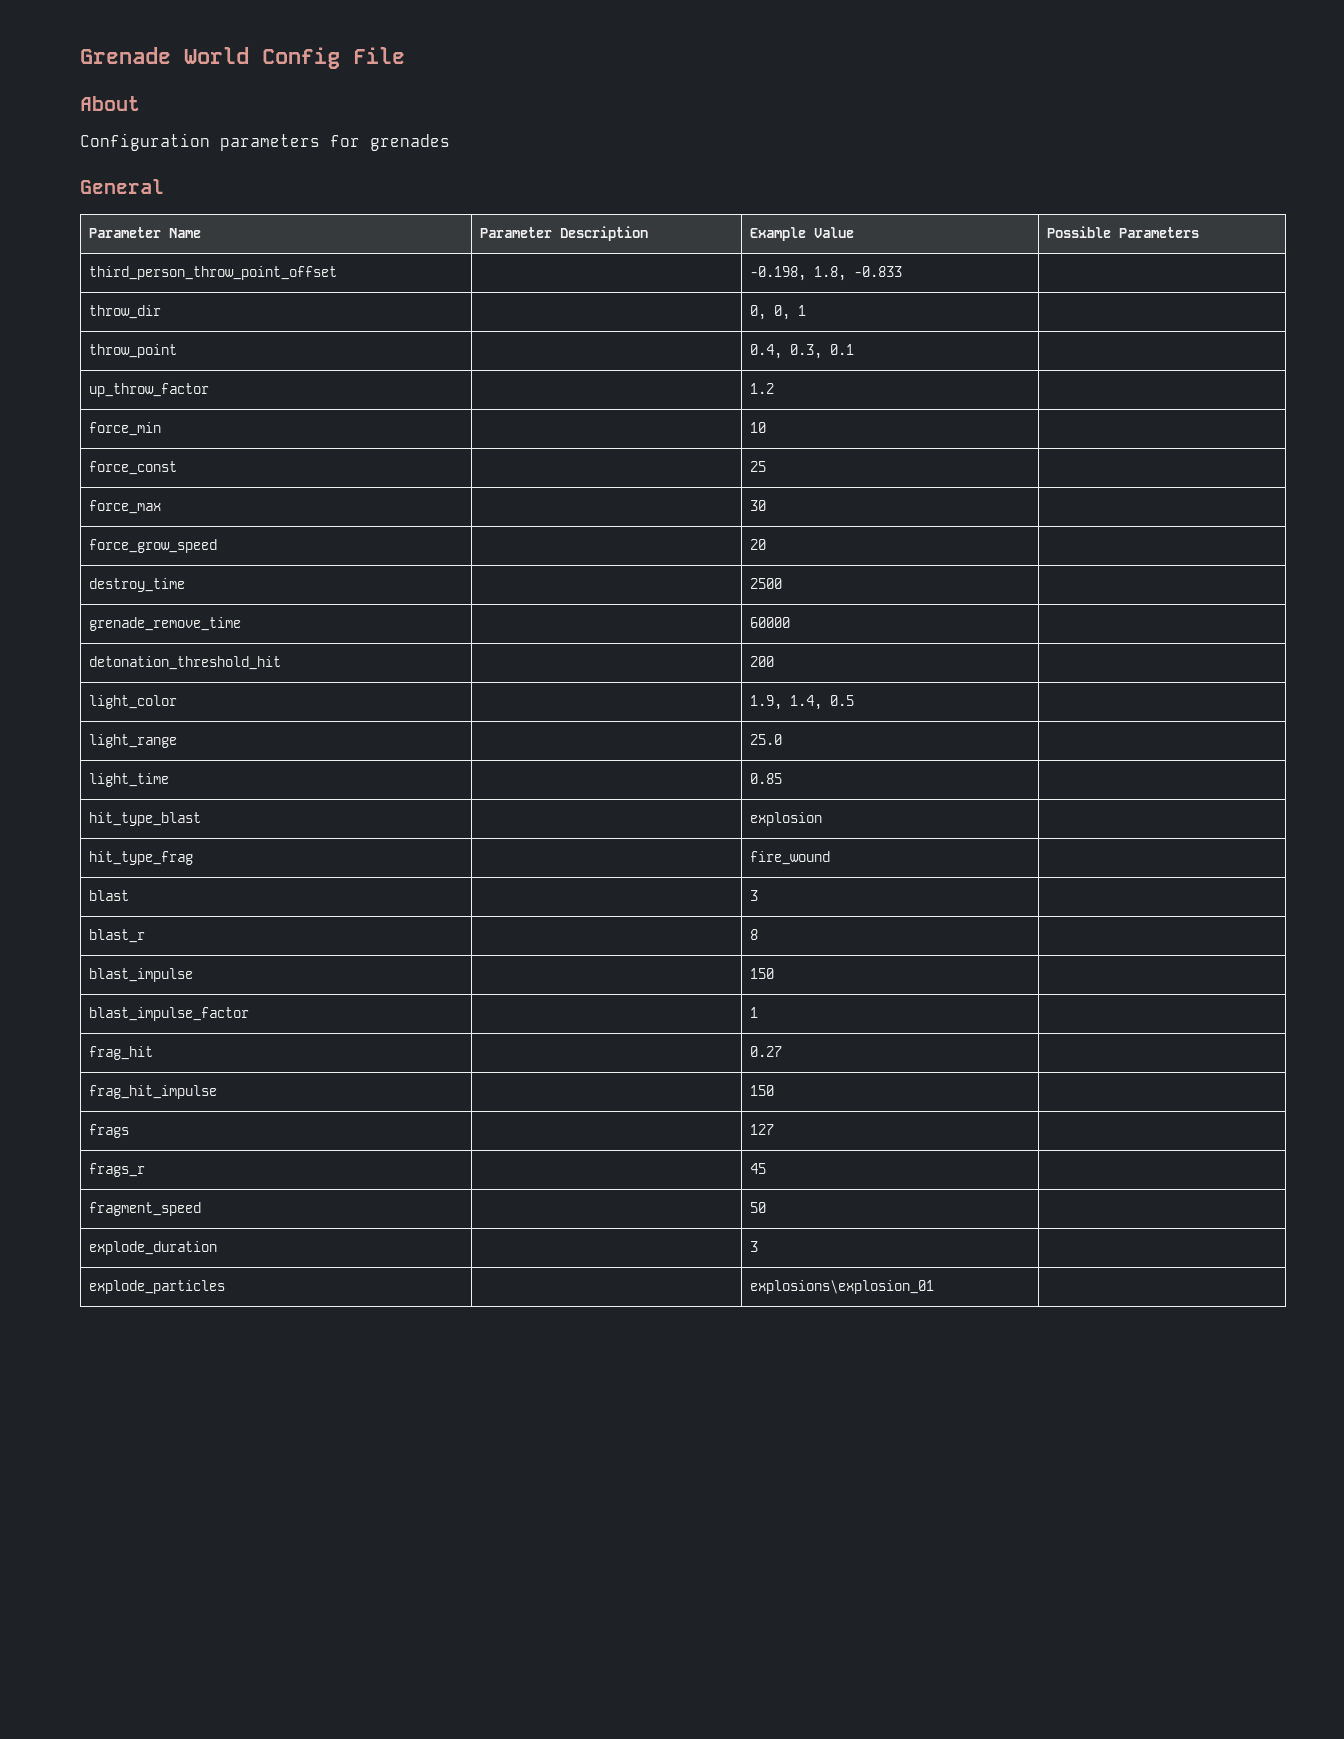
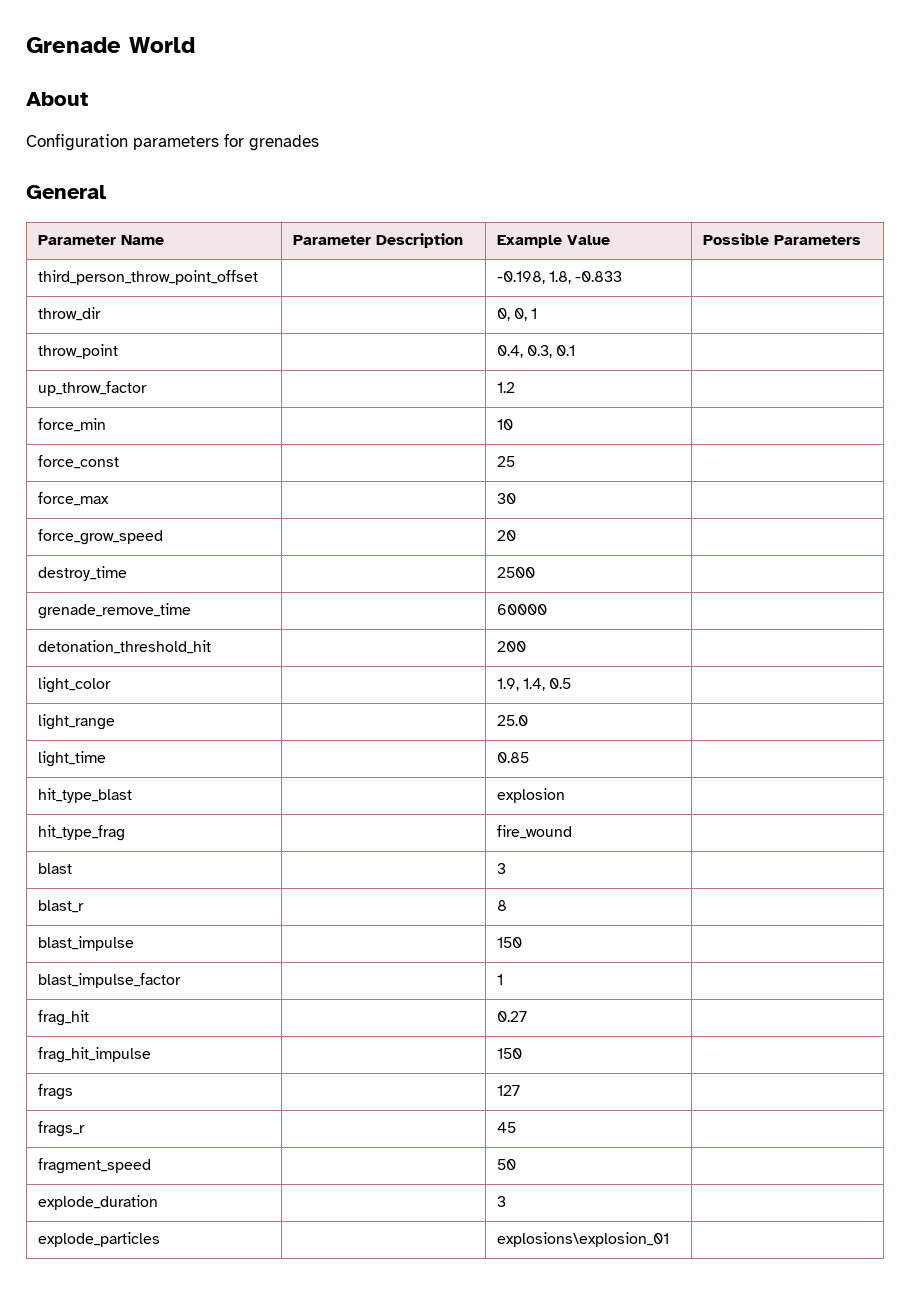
[262,47,405,69] Config File -> (195, 45) none

